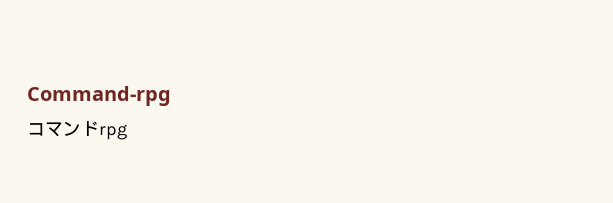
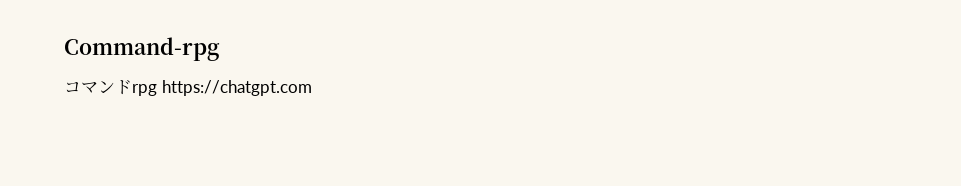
(127, 132) none -> [161,80,312,96] https://chatgpt.com

